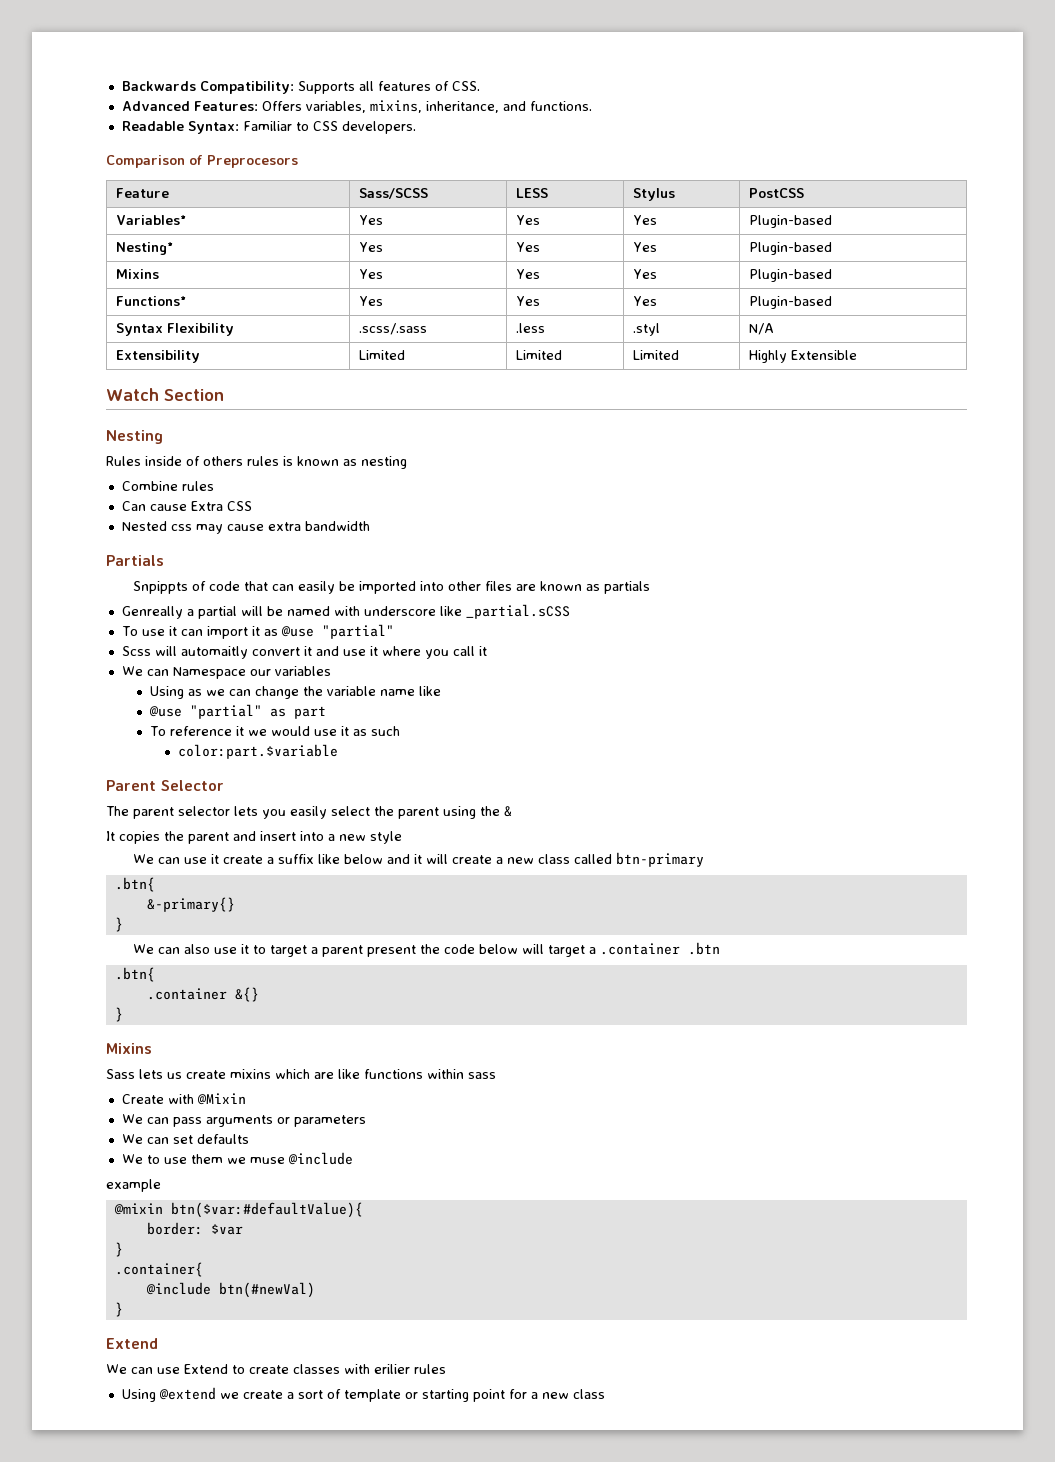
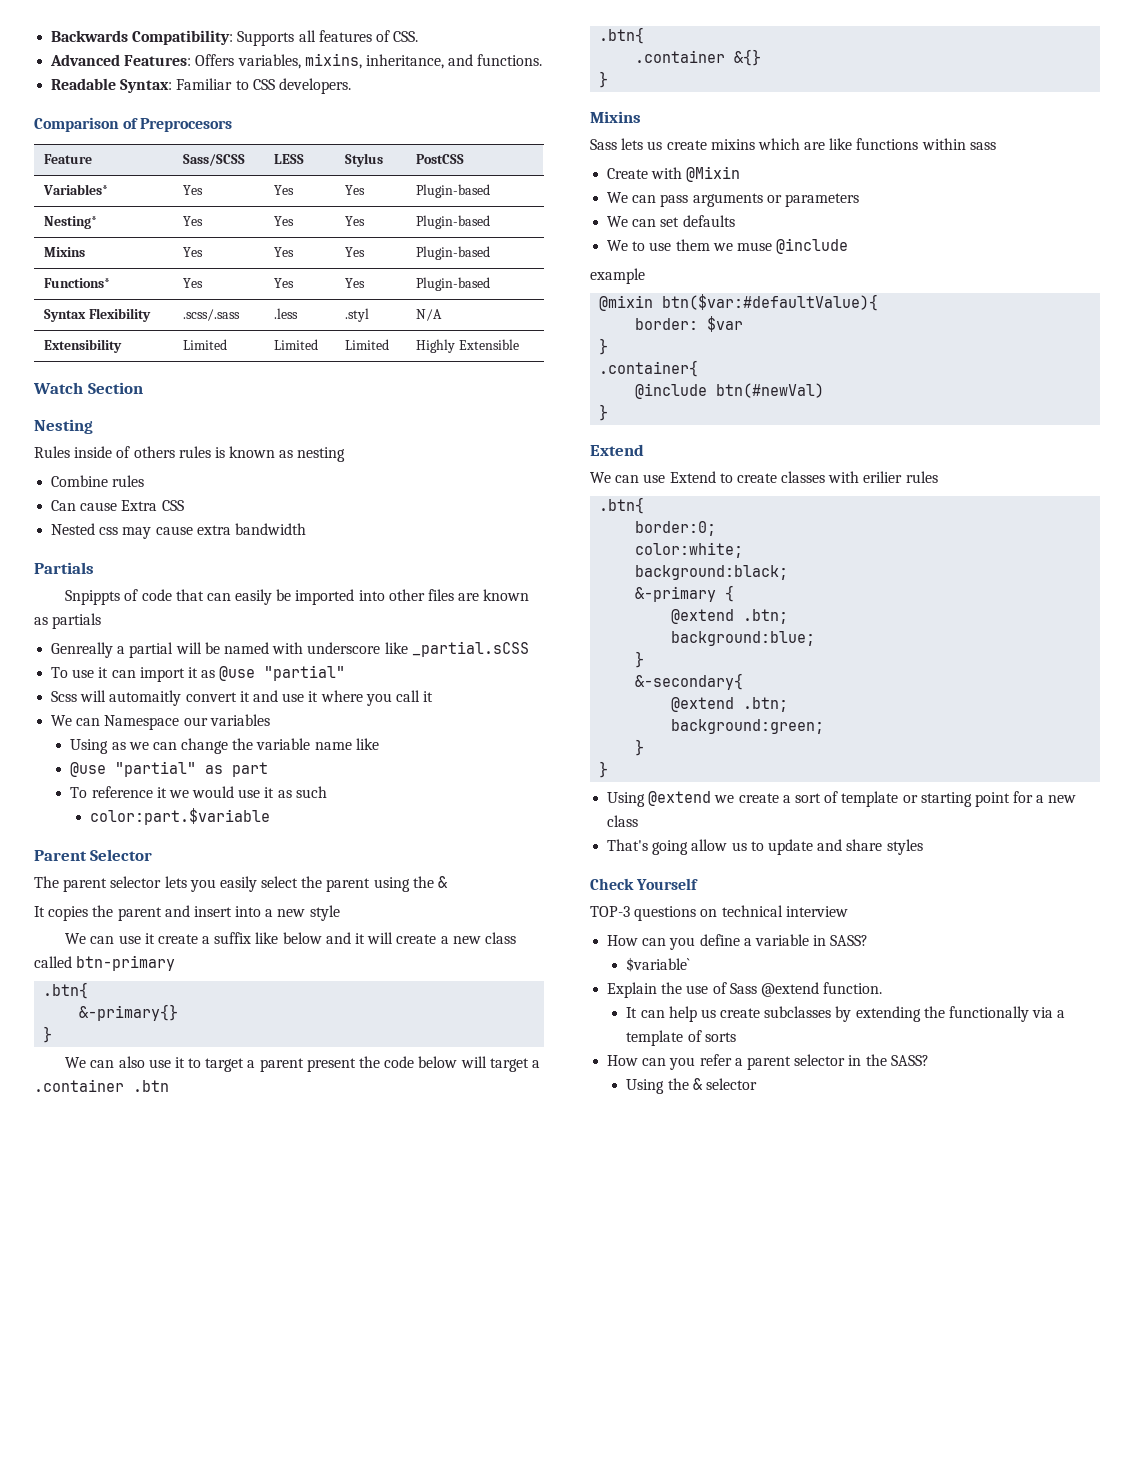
(446, 1369) none -> [599,497,645,514] [635,521,717,536] [635,542,744,558] [635,565,789,580] [635,585,735,602] [671,609,789,624] [671,631,816,646] [635,651,645,668] [635,673,744,690] [671,697,789,712] [671,719,825,734] [635,739,645,756] [599,761,609,778] // .btn{ // border:0; // color:white; // background:black; // &-primary { // @extend .btn; // background:blue; // } // &-secondary{ // @extend .btn; // background:green; // } // }
(605, 1394) none -> [607,839,923,855] [590,878,699,890] [590,905,848,921] [607,934,869,950] [626,957,691,972] [607,982,883,998] [626,1006,1066,1022] [626,1030,736,1046] [607,1054,929,1070] [626,1078,757,1094] // That's going allow us to update and share styles // Check Yourself // TOP-3 questions on technical interview // How can you define a variable in SASS? // $variable` // Explain the use of Sass @extend function. // It can help us create subclasses by extending the functionally via a template of sorts // How can you refer a parent selector in the SASS? // Using the & selector

